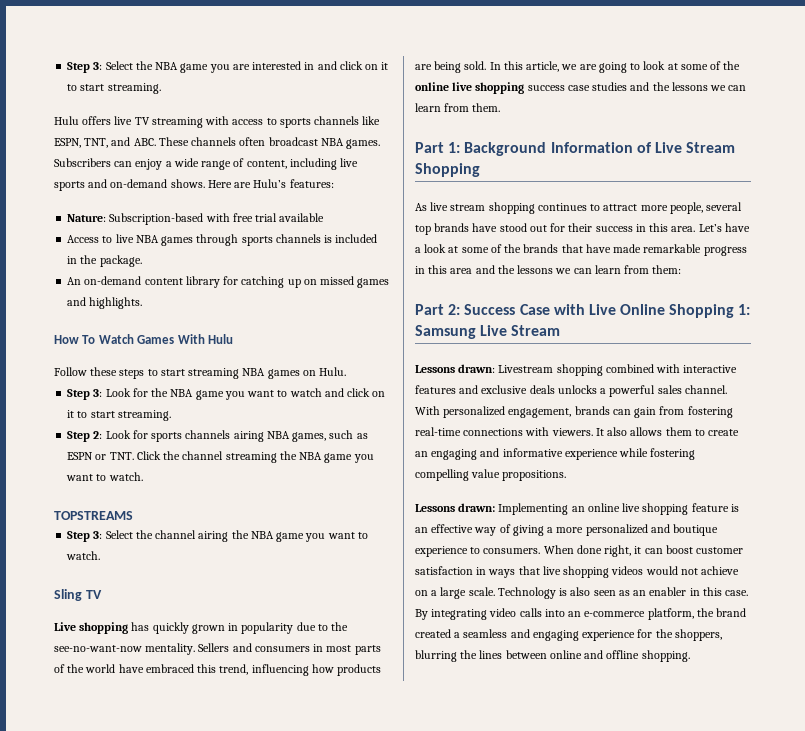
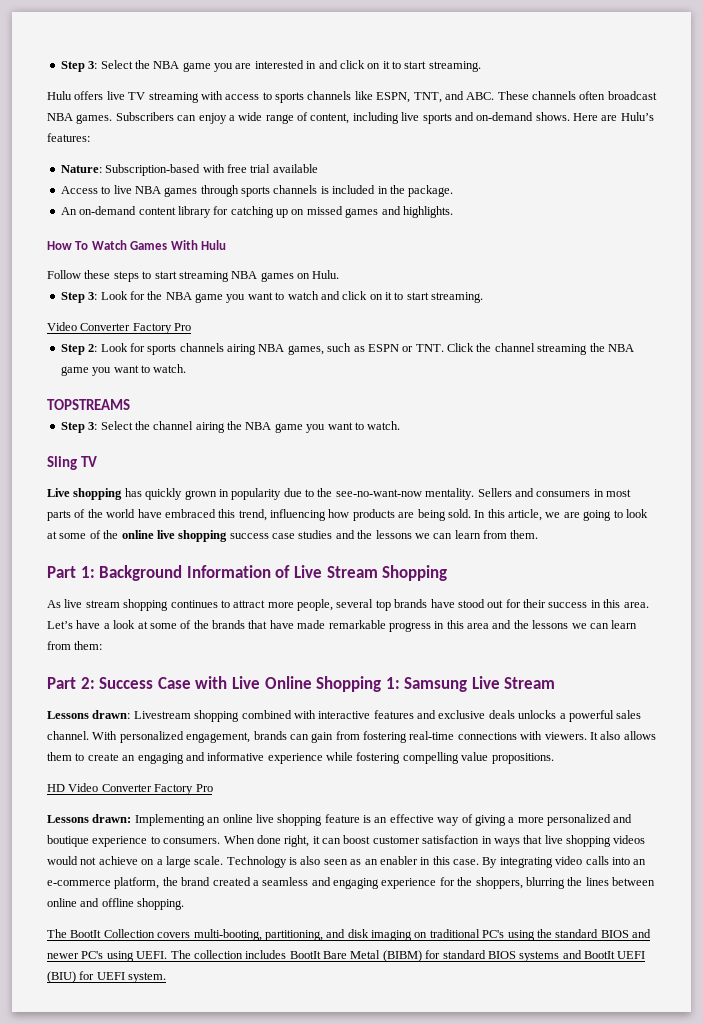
(171, 415) none -> [47,322,192,334] // Video Converter Factory Pro
(567, 475) none -> [47,783,213,795] // HD Video Converter Factory Pro
(690, 656) none -> [47,929,651,941] [47,950,646,962] [47,971,167,983] // The BootIt Collection covers multi-booting, partitioning, and disk imaging on traditional PC's using the standard BIOS and newer PC's using UEFI. The collection includes BootIt Bare Metal (BIBM) for standard BIOS systems and BootIt UEFI (BIU) for UEFI system.

